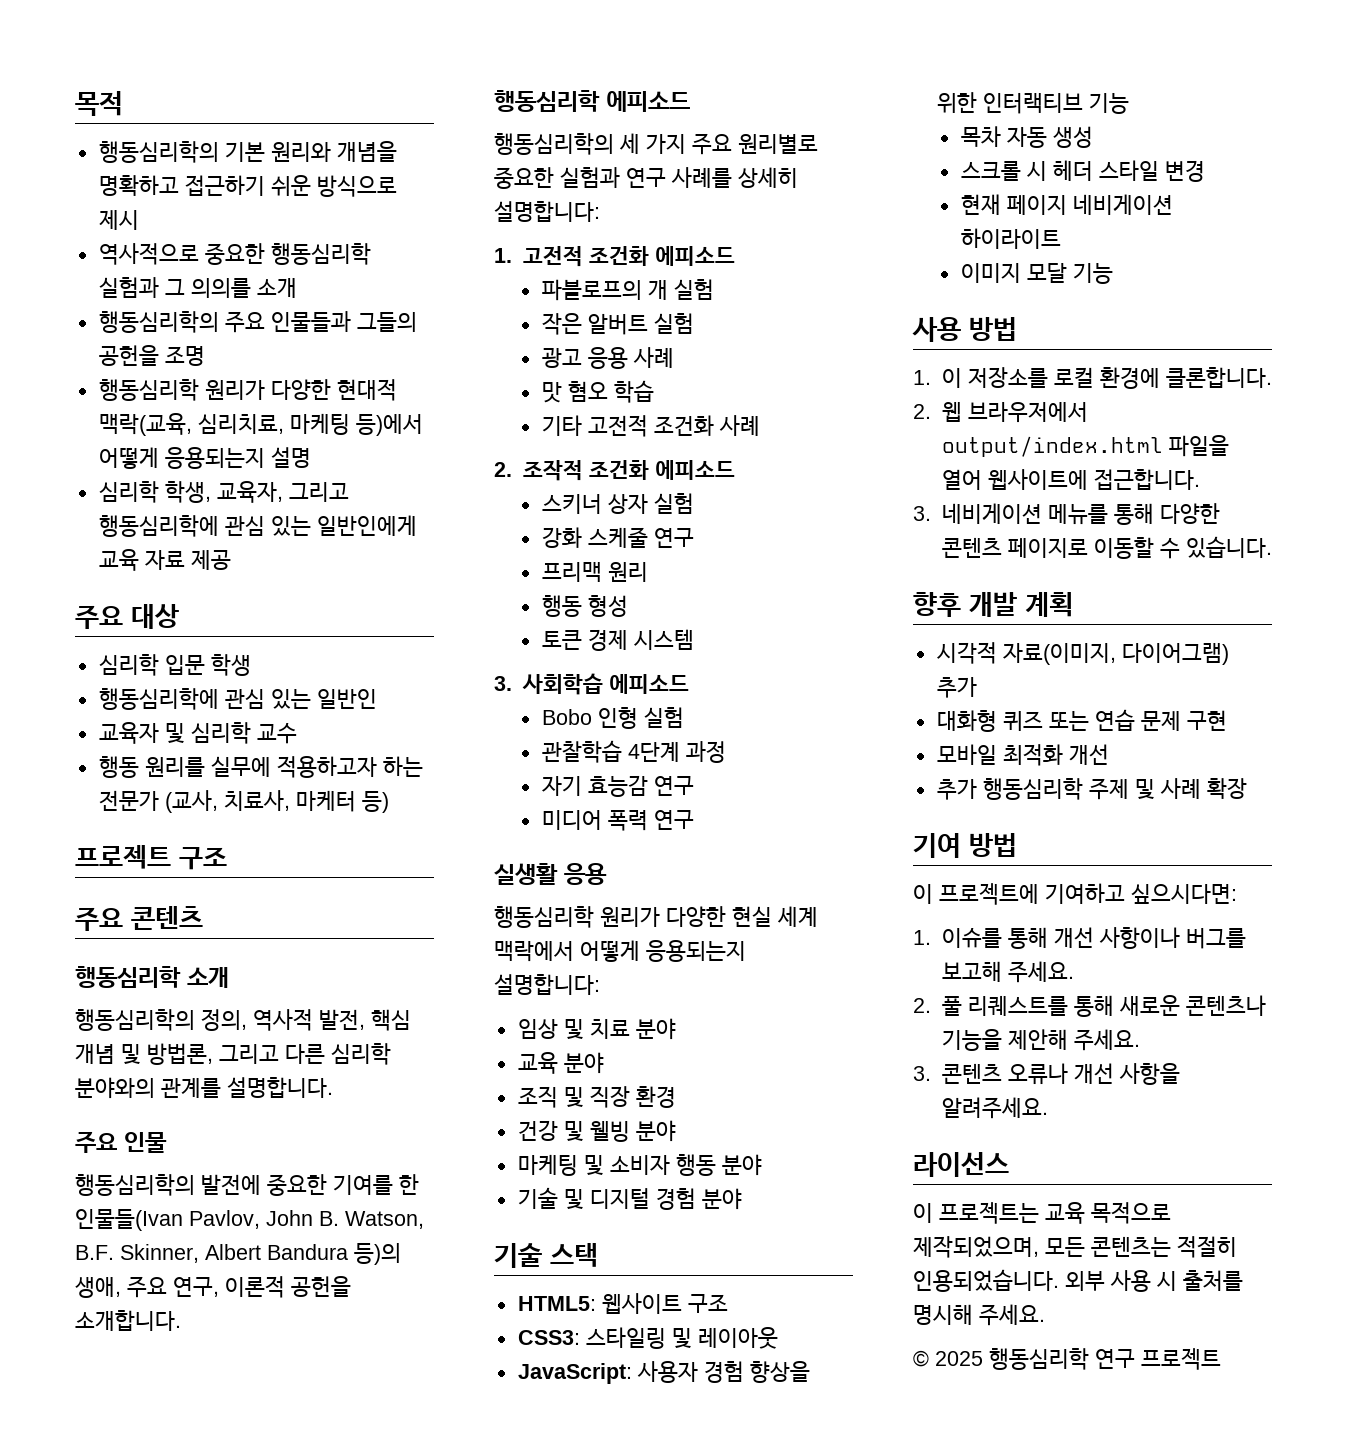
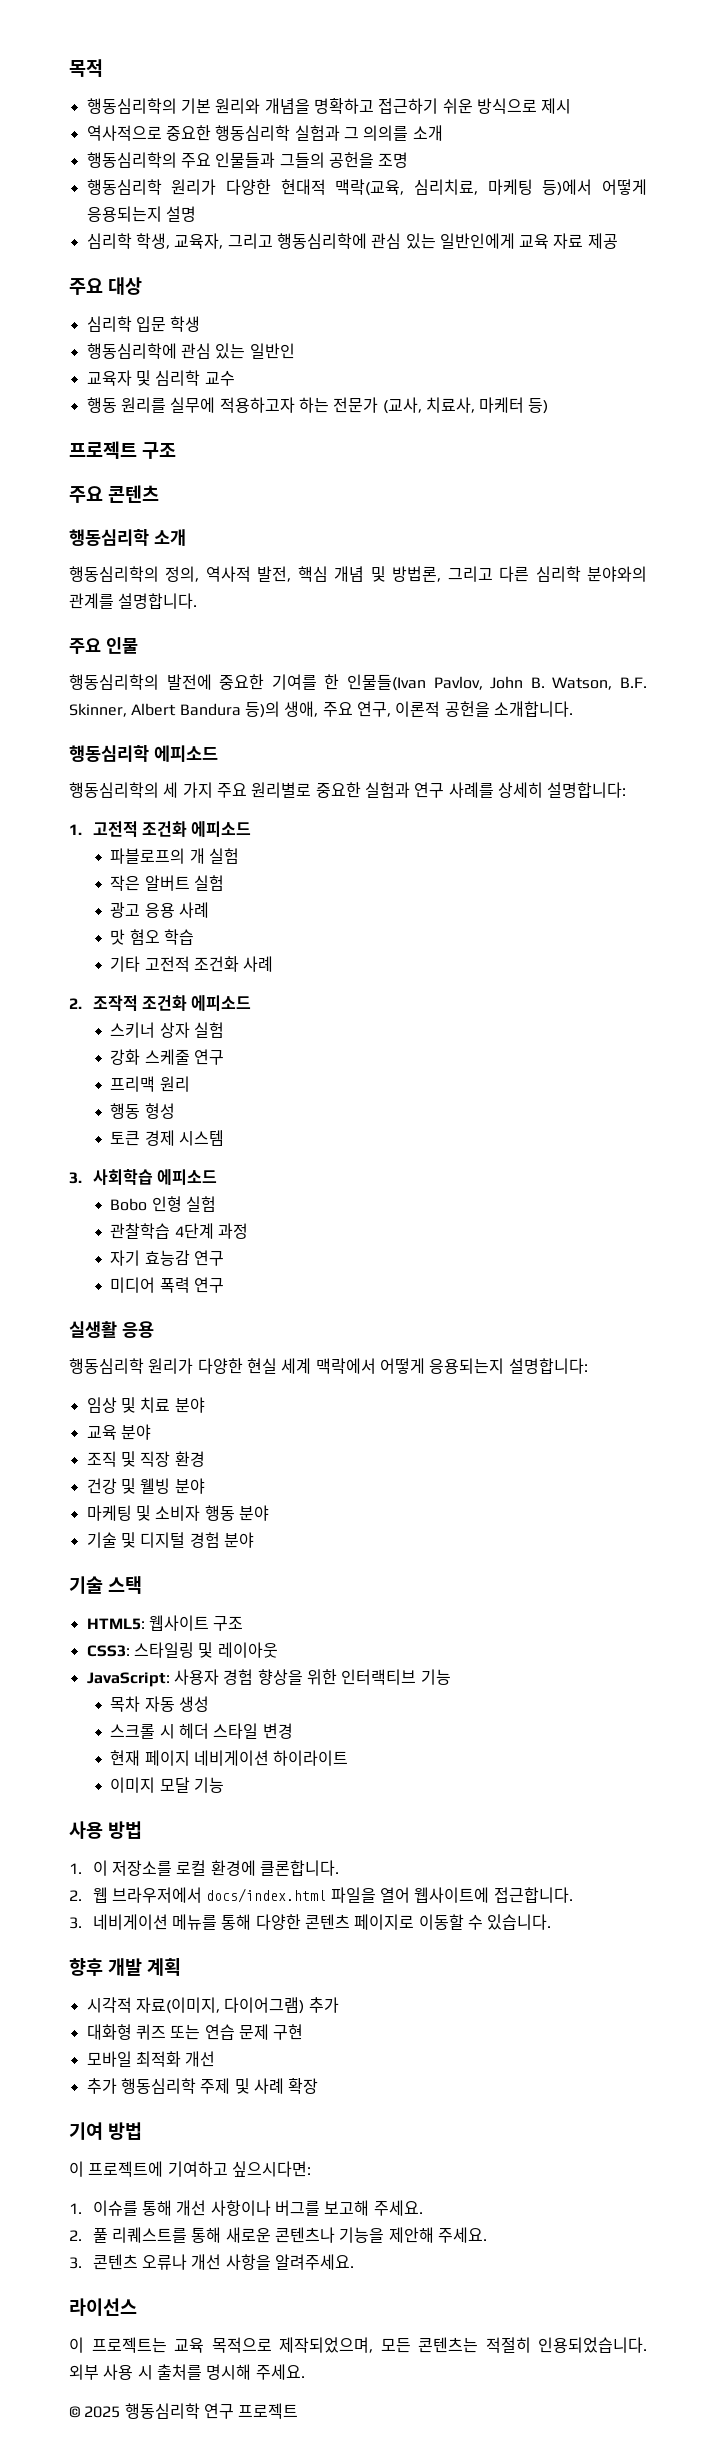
[941,436,1163,457] output/index.html -> [206,1888,327,1903] docs/index.html

